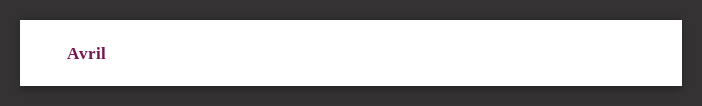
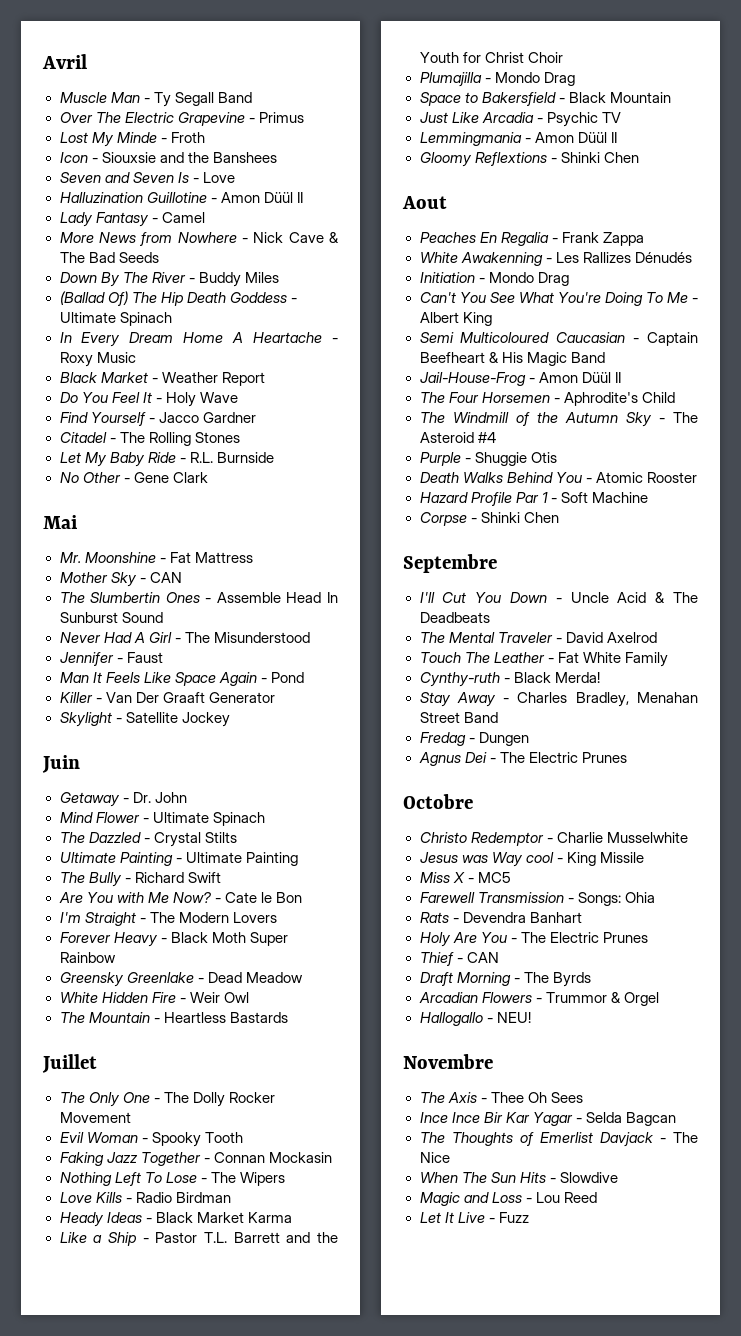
(106, 53) none -> [59,92,252,107] [59,112,304,126] [59,132,205,147] [59,152,277,163] [59,172,235,183] [59,192,303,203] [59,212,205,227] [59,232,340,246] [59,252,159,263] [59,272,279,287] [59,291,297,306] [59,312,172,326] [59,332,339,347] [59,352,136,367] [59,372,265,386] [59,392,238,407] [59,412,256,426] [59,432,240,446] [59,452,274,467] [59,472,208,483] [43,515,77,529] [59,552,253,563] [59,572,182,587] [59,592,338,603] [59,612,163,623] [59,632,310,643] [59,652,163,666] [59,672,304,686] [59,692,275,703] [59,712,230,727] [42,755,80,773] [59,792,187,807] [59,812,265,826] [59,832,237,847] [59,852,298,866] [59,872,221,887] [58,892,302,903] [59,912,277,926] [59,932,288,947] [59,952,116,963] [59,972,303,987] [59,992,249,1003] [59,1012,288,1023] [42,1054,97,1073] [59,1092,275,1107] [59,1112,131,1123] [59,1132,243,1147] [59,1152,332,1166] [59,1172,285,1186] [59,1192,231,1203] [59,1212,292,1227] [59,1232,338,1246] [419,52,563,63] [419,72,575,87] [419,92,671,106] [419,112,621,127] [419,132,617,146] [419,152,639,167] [402,196,447,209] [419,232,644,246] [419,252,692,266] [419,272,569,286] [419,292,698,306] [419,312,492,326] [419,332,698,346] [419,352,605,366] [419,372,621,386] [419,392,675,406] [419,412,698,427] [419,432,496,443] [419,452,557,466] [419,472,697,483] [419,492,648,506] [419,512,559,526] [403,554,497,573] [419,592,698,603] [419,612,490,623] [419,632,657,643] [419,652,668,667] [419,672,600,687] [419,692,698,707] [419,712,498,723] [419,732,529,746] [418,752,627,766] [403,794,473,809] [419,832,688,846] [419,852,644,867] [419,872,511,883] [419,892,655,906] [419,912,582,923] [419,932,648,947] [419,952,499,966] [419,972,591,987] [418,992,659,1006] [419,1012,531,1026] [403,1054,493,1069] [419,1092,583,1103] [419,1112,676,1126] [419,1132,698,1147] [419,1152,450,1163] [419,1172,618,1183] [419,1192,597,1206] [419,1212,529,1223] // Muscle Man - Ty Segall Band // Over The Electric Grapevine - Primus // Lost My Minde - Froth // Icon - Siouxsie and the Banshees // Seven and Seven Is - Love // Halluzination Guillotine - Amon Düül II // Lady Fantasy - Camel // More News from Nowhere - Nick Cave & The Bad Seeds // Down By The River - Buddy Miles // (Ballad Of) The Hip Death Goddess - Ultimate Spinach // In Every Dream Home A Heartache - Roxy Music // Black Market - Weather Report // Do You Feel It - Holy Wave // Find Yourself - Jacco Gardner // Citadel - The Rolling Stones // Let My Baby Ride - R.L. Burnside // No Other - Gene Clark // Mai // Mr. Moonshine - Fat Mattress // Mother Sky - CAN // The Slumbertin Ones - Assemble Head In Sunburst Sound // Never Had A Girl - The Misunderstood // Jennifer - Faust // Man It Feels Like Space Again - Pond // Killer - Van Der Graaft Generator // Skylight - Satellite Jockey // Juin // Getaway - Dr. John // Mind Flower - Ultimate Spinach // The Dazzled - Crystal Stilts // Ultimate Painting - Ultimate Painting // The Bully - Richard Swift // Are You with Me Now? - Cate le Bon // I'm Straight - The Modern Lovers // Forever Heavy - Black Moth Super Rainbow // Greensky Greenlake - Dead Meadow // White Hidden Fire - Weir Owl // The Mountain - Heartless Bastards // Juillet // The Only One - The Dolly Rocker Movement // Evil Woman - Spooky Tooth // Faking Jazz Together - Connan Mockasin // Nothing Left To Lose - The Wipers // Love Kills - Radio Birdman // Heady Ideas - Black Market Karma // Like a Ship - Pastor T.L. Barrett and the Youth for Christ Choir // Plumajilla - Mondo Drag // Space to Bakersfield - Black Mountain // Just Like Arcadia - Psychic TV // Lemmingmania - Amon Düül II // Gloomy Reflextions - Shinki Chen // Aout // Peaches En Regalia - Frank Zappa // White Awakenning - Les Rallizes Dénudés // Initiation - Mondo Drag // Can't You See What You're Doing To Me - Albert King // Semi Multicoloured Caucasian - Captain Beefheart & His Magic Band // Jail-House-Frog - Amon Düül II // The Four Horsemen - Aphrodite's Child // The Windmill of the Autumn Sky - The Asteroid #4 // Purple - Shuggie Otis // Death Walks Behind You - Atomic Rooster // Hazard Profile Par 1 - Soft Machine // Corpse - Shinki Chen // Septembre // I'll Cut You Down - Uncle Acid & The Deadbeats // The Mental Traveler - David Axelrod // Touch The Leather - Fat White Family // Cynthy-ruth - Black Merda! // Stay Away - Charles Bradley, Menahan Street Band // Fredag - Dungen // Agnus Dei - The Electric Prunes // Octobre // Christo Redemptor - Charlie Musselwhite // Jesus was Way cool - King Missile // Miss X - MC5 // Farewell Transmission - Songs: Ohia // Rats - Devendra Banhart // Holy Are You - The Electric Prunes // Thief - CAN // Draft Morning - The Byrds // Arcadian Flowers - Trummor & Orgel // Hallogallo - NEU! // Novembre // The Axis - Thee Oh Sees // Ince Ince Bir Kar Yagar - Selda Bagcan // The Thoughts of Emerlist Davjack - The Nice // When The Sun Hits - Slowdive // Magic and Loss - Lou Reed // Let It Live - Fuzz

